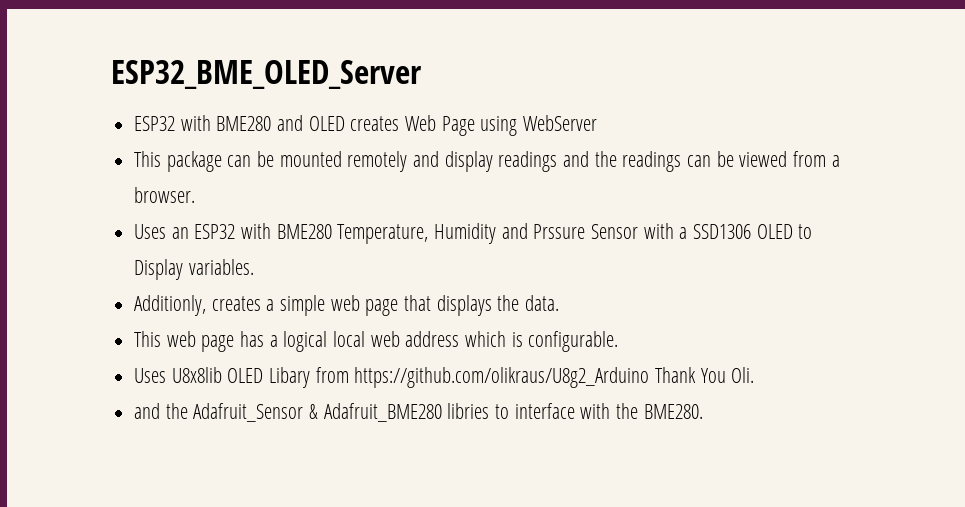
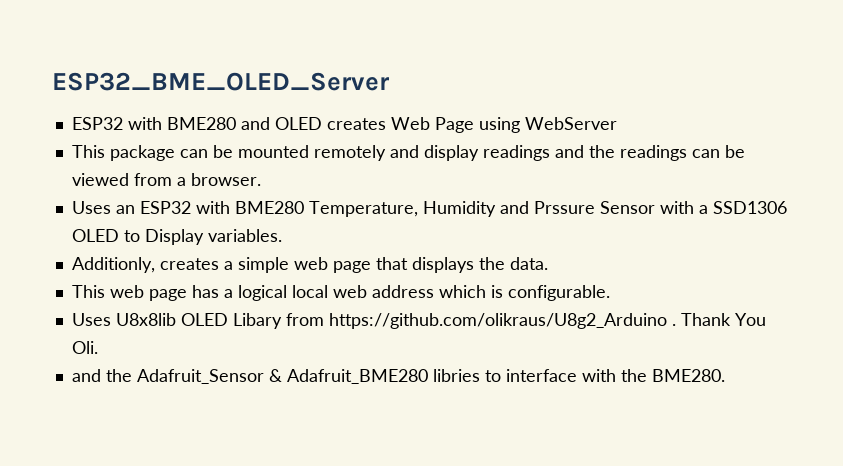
(650, 377) none -> [671,324,676,326] .

